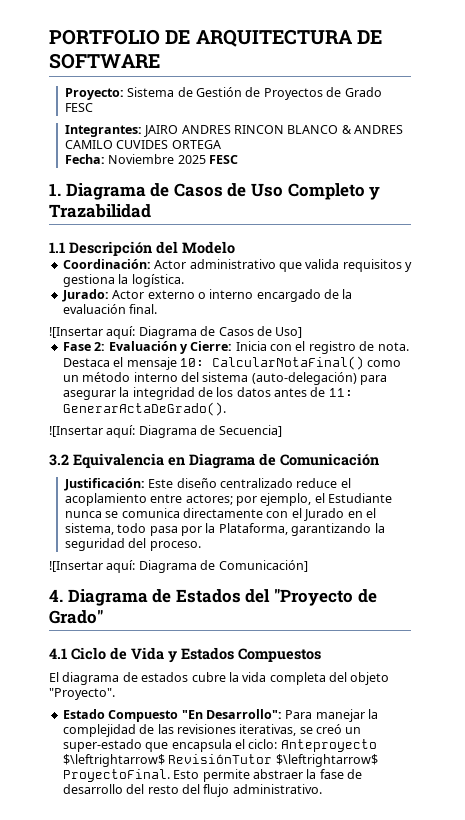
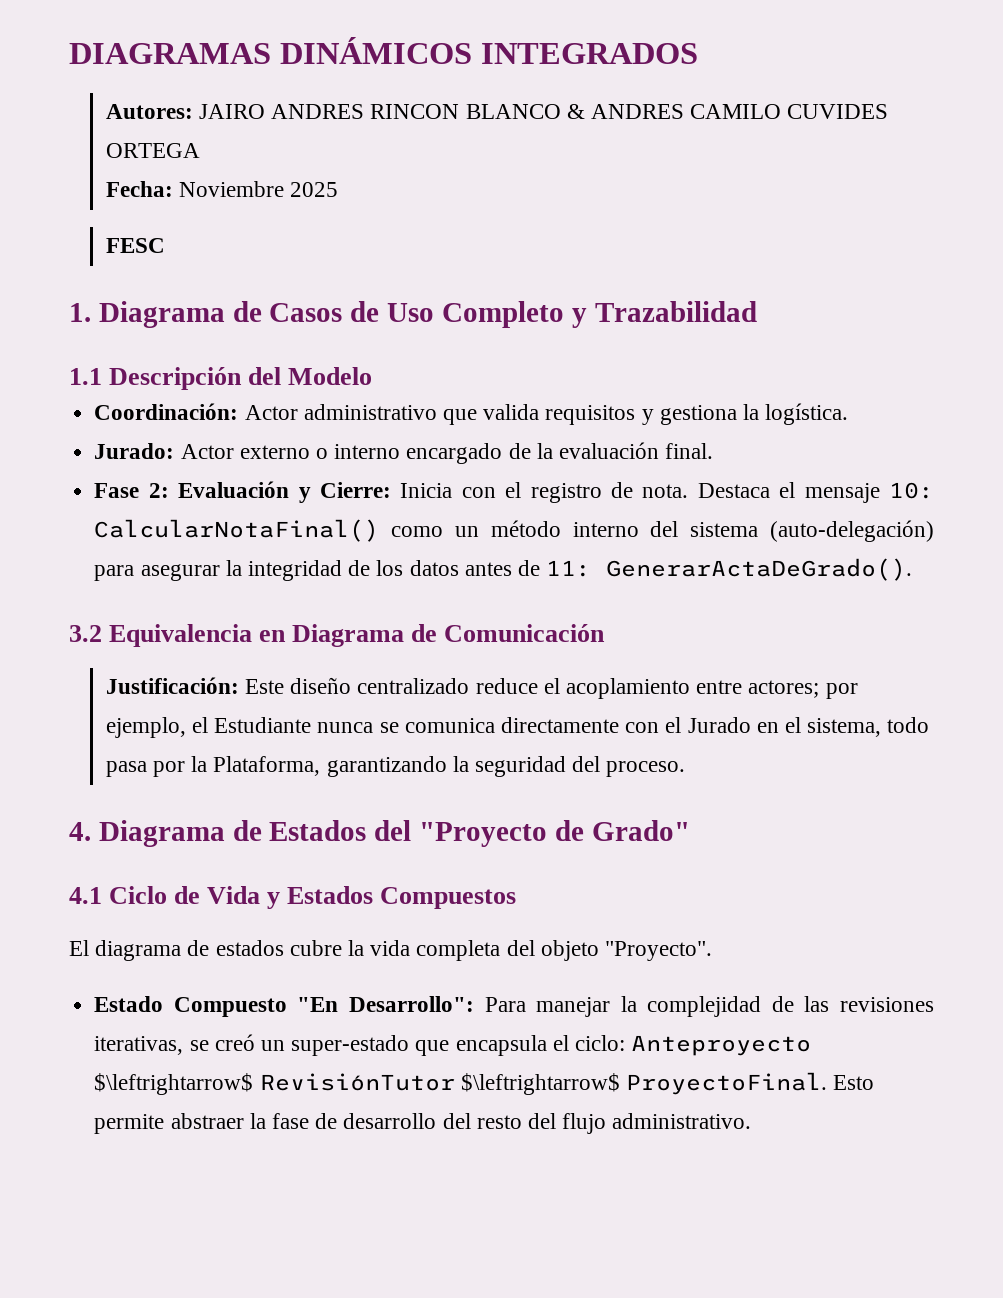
[49,29,382,47] [49,53,160,69] [64,87,382,100] [64,103,93,112] [64,125,142,137] PORTFOLIO DE ARQUITECTURA DE SOFTWARE // Proyecto: Sistema de Gestión de Proyectos de Grado FESC // Integrantes: -> [69,37,698,64] [105,104,193,119] DIAGRAMAS DINÁMICOS INTEGRADOS // Autores:
(206, 159) none -> (339, 189) //
[49,326,303,339] // ![Insertar aquí: Diagrama de Casos de Uso] -> (714, 451) none
[49,425,282,438] // ![Insertar aquí: Diagrama de Secuencia] -> (913, 569) none
[49,560,308,573] // ![Insertar aquí: Diagrama de Comunicación] -> (686, 769) none

